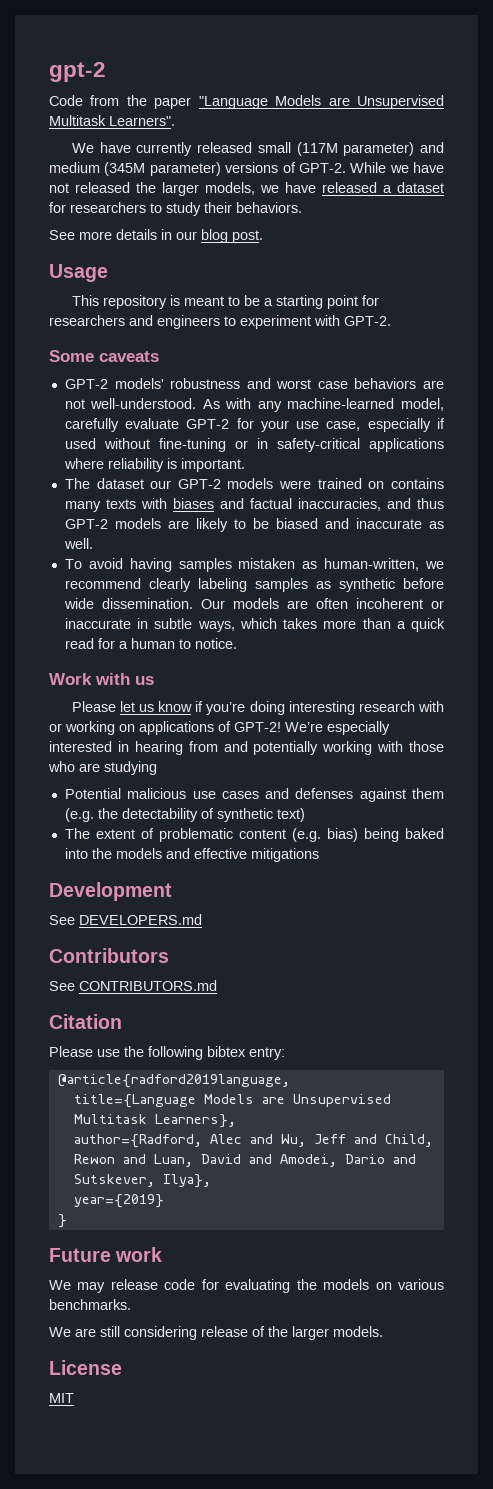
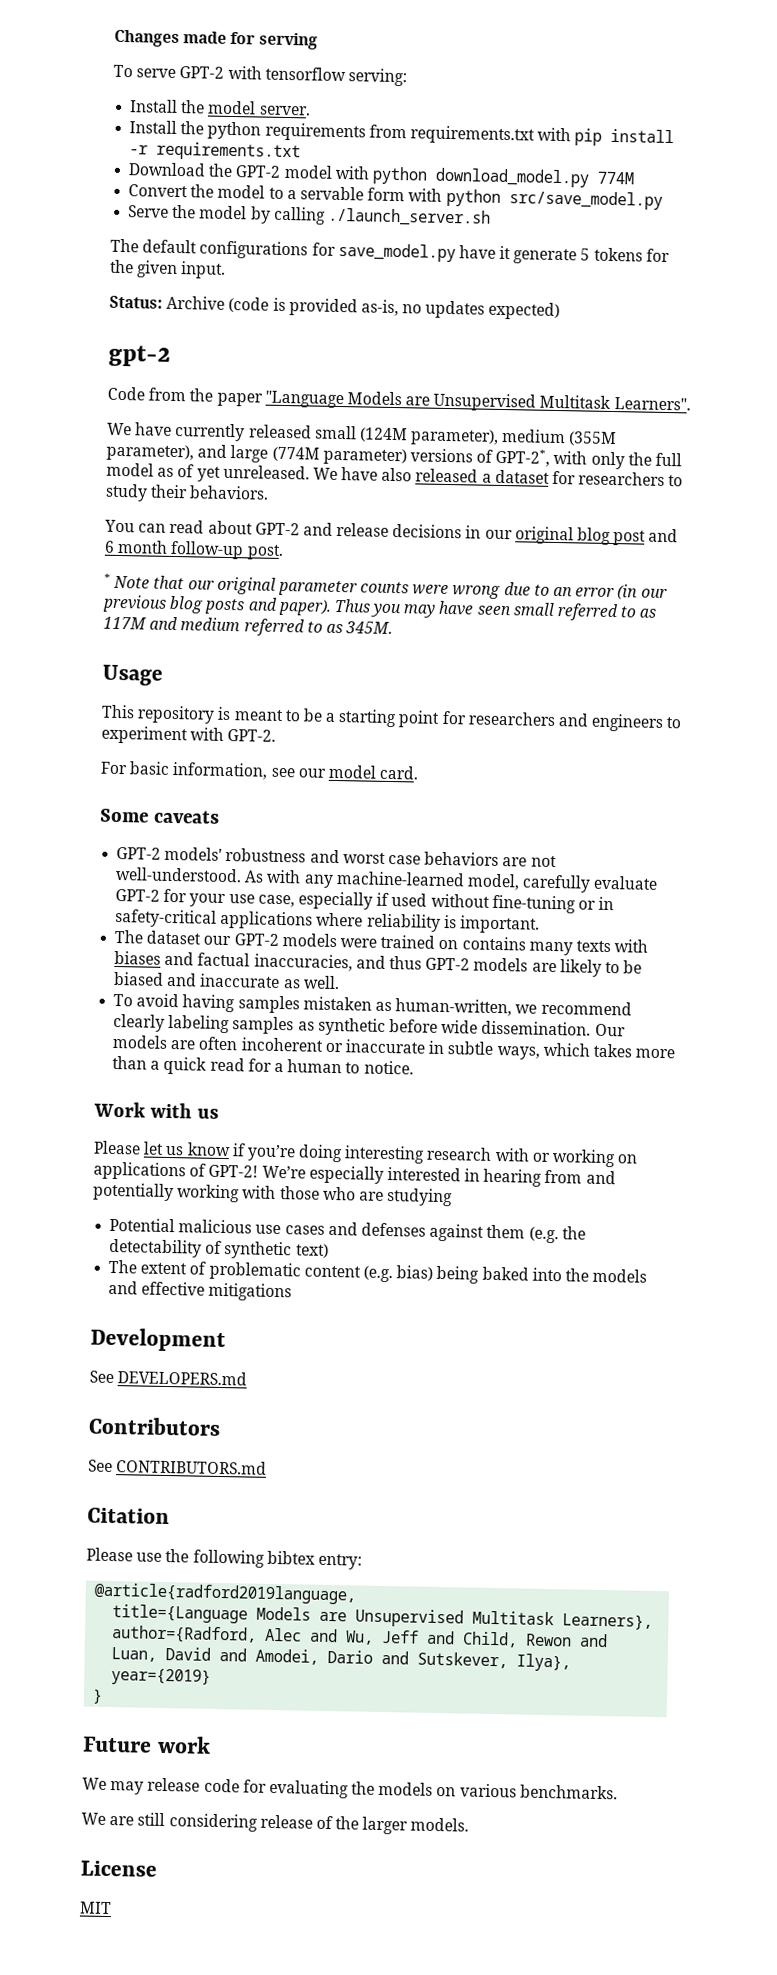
(49, 72) none -> [114,29,318,50] [113,64,407,87] [129,99,311,116] [129,120,675,146] [129,141,302,162] [128,162,634,188] [128,184,663,210] [128,204,491,227] [110,238,670,265] [110,259,227,279] [109,295,561,321] Changes made for serving // To serve GPT-2 with tensorflow serving: // Install the model server. // Install the python requirements from requirements.txt with pip install -r requirements.txt // Download the GPT-2 model with python download_model.py 774M // Convert the model to a servable form with python src/save_model.py // Serve the model by calling ./launch_server.sh // The default configurations for save_model.py have it generate 5 tokens for the given input. // Status: Archive (code is provided as-is, no updates expected) //
[296,142,444,156] [49,162,444,176] [49,182,316,196] (117M parameter) and medium (345M parameter) versions of GPT-2. While we have not released the larger models, we have -> [359,427,618,447] [106,443,683,470] [106,462,413,482] (124M parameter), medium (355M parameter), and large (774M parameter) versions of GPT-2*, with only the full model as of yet unreleased. We have also
[49,229,263,243] See more details in our blog post. -> [104,519,679,546] [104,539,284,560] [104,573,668,600] [102,594,657,622] [103,616,394,637] You can read about GPT-2 and release decisions in our original blog post and 6 month follow-up post. // * Note that our original parameter counts were wrong due to an error (in our previous blog posts and paper). Thus you may have seen small referred to as 117M and medium referred to as 345M.
(391, 321) none -> [100,761,420,780] // For basic information, see our model card.

